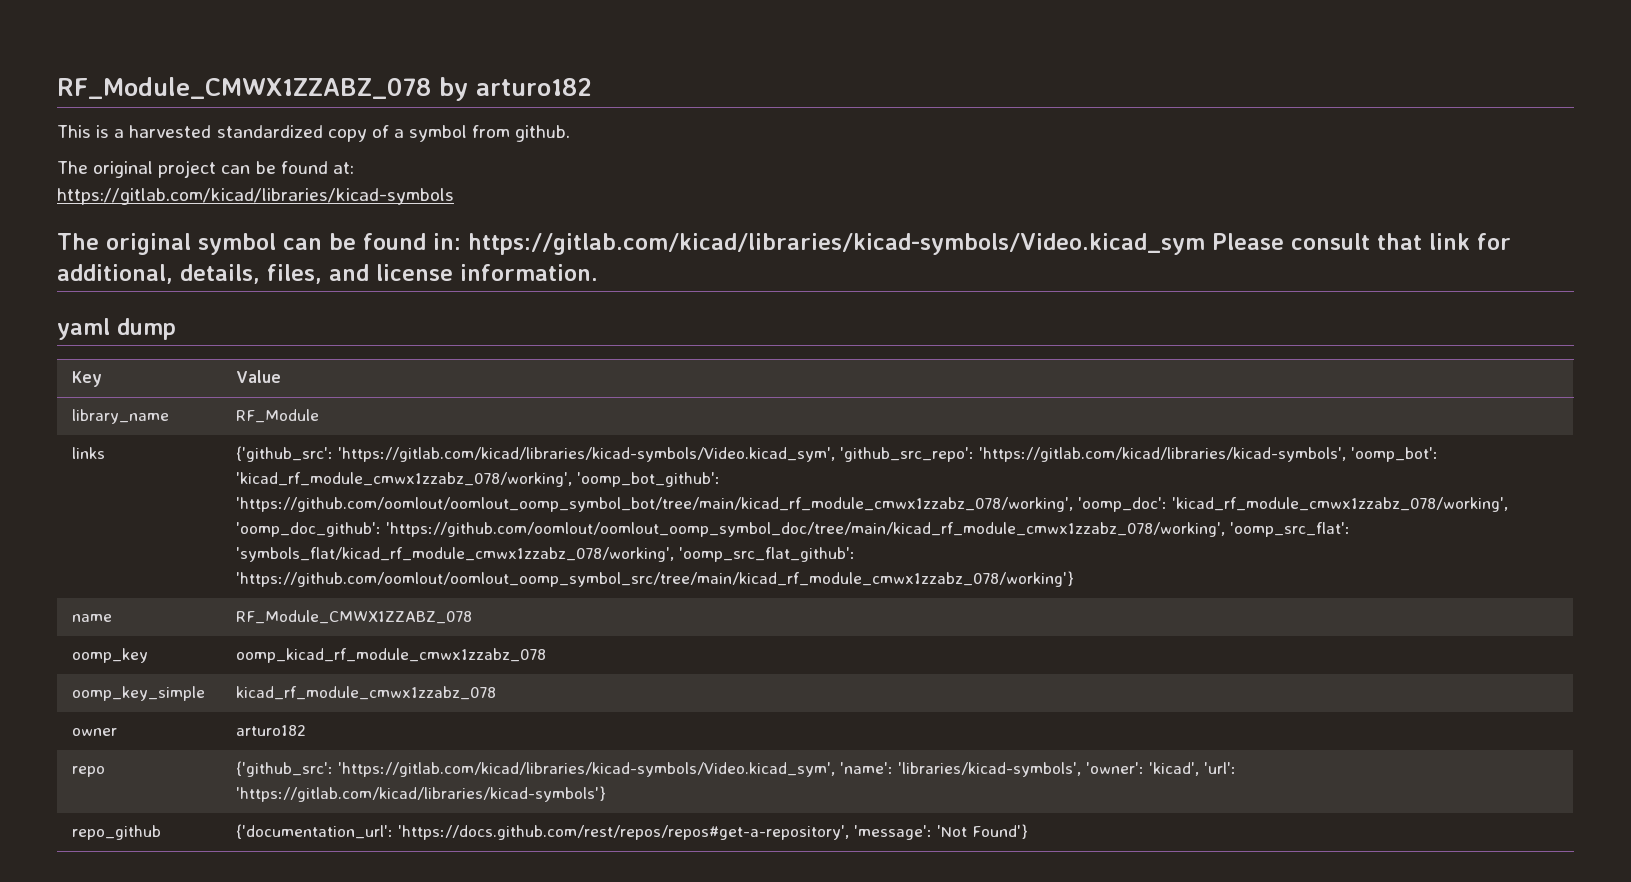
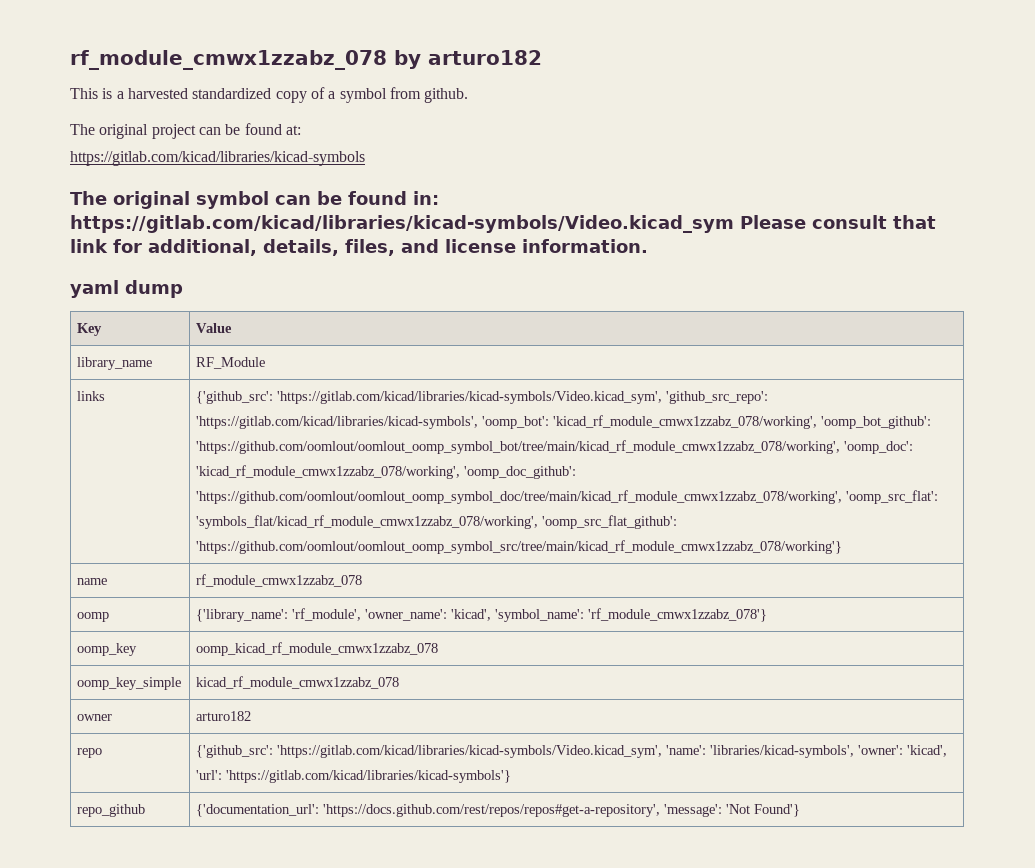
[57,77,431,99] RF_Module_CMWX1ZZABZ_078 -> [70,50,387,70] rf_module_cmwx1zzabz_078
[236,610,473,624] RF_Module_CMWX1ZZABZ_078 -> [196,574,363,587] [77,612,110,622] [196,608,768,622] rf_module_cmwx1zzabz_078 // oomp | {'library_name': 'rf_module', 'owner_name': 'kicad', 'symbol_name': 'rf_module_cmwx1zzabz_078'}

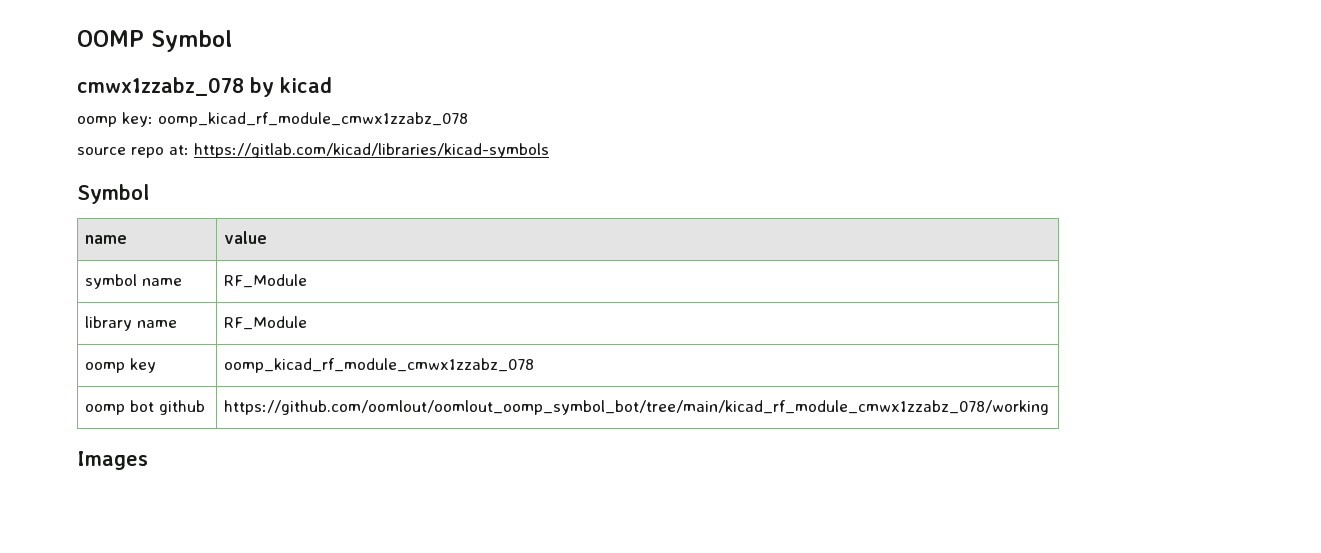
[70,50,542,70] [70,87,469,103] [70,123,282,139] rf_module_cmwx1zzabz_078 by arturo182 // This is a harvested standardized copy of a symbol from github. // The original project can be found -> [77,30,232,52] [77,77,332,97] [77,112,468,127] [77,147,164,158] OOMP Symbol // cmwx1zzabz_078 by kicad // oomp key: oomp_kicad_rf_module_cmwx1zzabz_078 // source repo
(301, 130) // -> (189, 150) none
[70,191,439,209] [70,215,936,233] [70,239,648,256] [70,280,183,298] [77,323,103,336] [196,323,233,333] [77,357,153,370] [196,357,266,369] [77,391,106,401] [196,391,769,404] [196,415,932,429] [196,440,914,454] [196,465,577,479] [196,490,939,504] [196,515,678,529] [196,540,843,554] [77,578,108,585] [196,574,363,587] [77,612,110,622] [196,608,768,622] [77,643,138,656] [196,642,439,656] [77,677,182,690] [196,676,400,689] [77,714,113,721] [196,711,252,721] [77,748,103,758] [196,745,948,758] [196,770,512,783] [77,804,146,817] [196,804,801,817] The original symbol can be found in: https://gitlab.com/kicad/libraries/kicad-symbols/Video.kicad_sym Please consult that link for additional, details, files, and license information. // yaml dump // Key | Value // library_name | RF_Module // links | {'github_src': 'https://gitlab.com/kicad/libraries/kicad-symbols/Video.kicad_sym', 'github_src_repo': 'https://gitlab.com/kicad/libraries/kicad-symbols', 'oomp_bot': 'kicad_rf_module_cmwx1zzabz_078/working', 'oomp_bot_github': 'https://github.com/oomlout/oomlout_oomp_symbol_bot/tree/main/kicad_rf_module_cmwx1zzabz_078/working', 'oomp_doc': 'kicad_rf_module_cmwx1zzabz_078/working', 'oomp_doc_github': 'https://github.com/oomlout/oomlout_oomp_symbol_doc/tree/main/kicad_rf_module_cmwx1zzabz_078/working', 'oomp_src_flat': 'symbols_flat/kicad_rf_module_cmwx1zzabz_078/working', 'oomp_src_flat_github': 'https://github.com/oomlout/oomlout_oomp_symbol_src/tree/main/kicad_rf_module_cmwx1zzabz_078/working'} // name | rf_module_cmwx1zzabz_078 // oomp | {'library_name': 'rf_module', 'owner_name': 'kicad', 'symbol_name': 'rf_module_cmwx1zzabz_078'} // oomp_key | oomp_kicad_rf_module_cmwx1zzabz_078 // oomp_key_simple | kicad_rf_module_cmwx1zzabz_078 // owner | arturo182 // repo | {'github_src': 'https://gitlab.com/kicad/libraries/kicad-symbols/Video.kicad_sym', 'name': 'libraries/kicad-symbols', 'owner': 'kicad', 'url': 'https://gitlab.com/kicad/libraries/kicad-symbols'} // repo_github | {'documentation_url': 'https://docs.github.com/rest/repos/repos#get-a-repository', 'message': 'Not Found'} -> [77,184,149,204] [85,235,128,244] [224,231,268,244] [85,274,183,289] [224,274,308,288] [85,316,178,331] [224,316,308,330] [85,358,157,373] [224,358,535,373] [85,400,206,415] [224,400,1050,415] [77,451,148,470] Symbol // name | value // symbol name | RF_Module // library name | RF_Module // oomp key | oomp_kicad_rf_module_cmwx1zzabz_078 // oomp bot github | https://github.com/oomlout/oomlout_oomp_symbol_bot/tree/main/kicad_rf_module_cmwx1zzabz_078/working // Images

